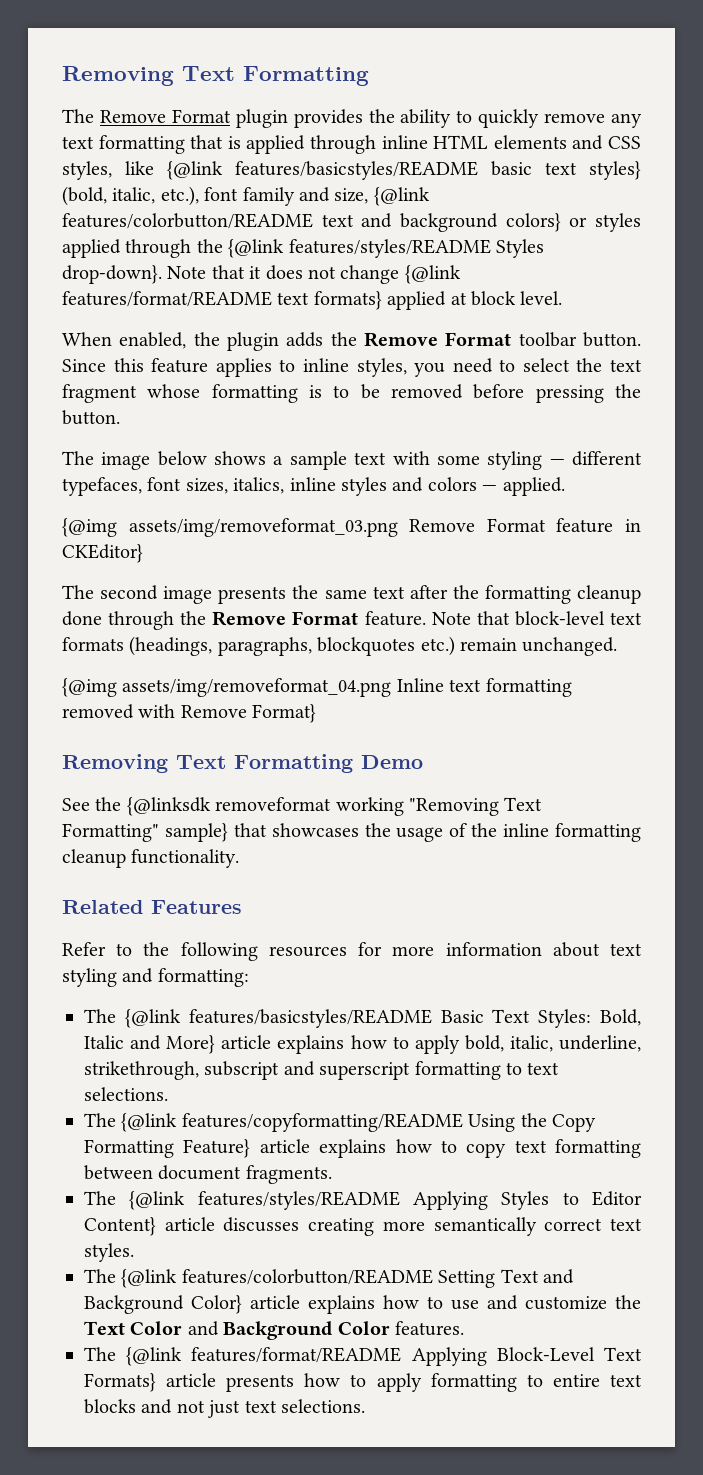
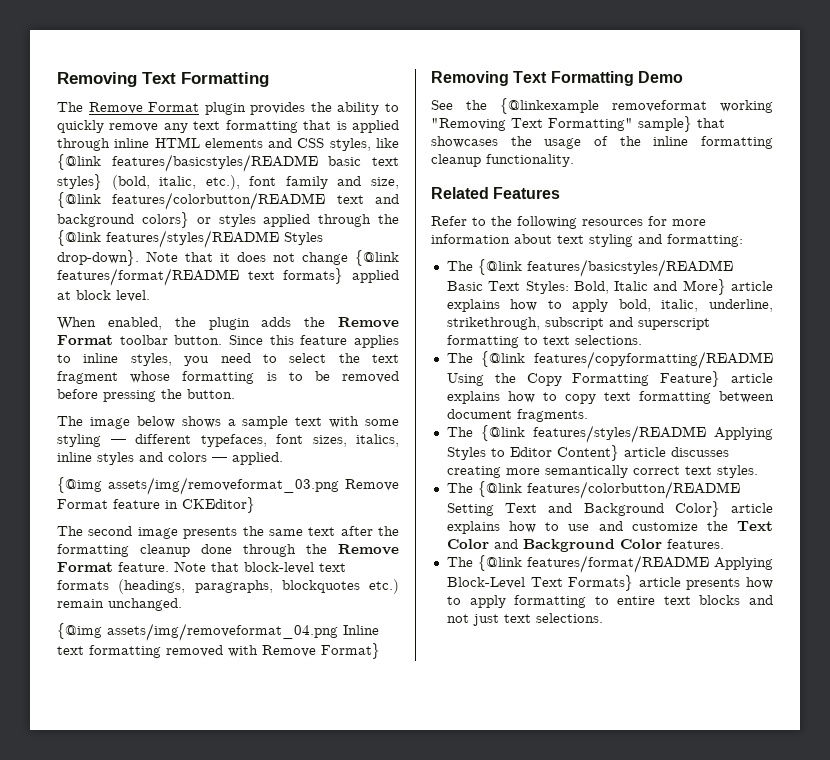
[126,797,211,816] {@linksdk -> [500,98,599,114] {@linkexample

